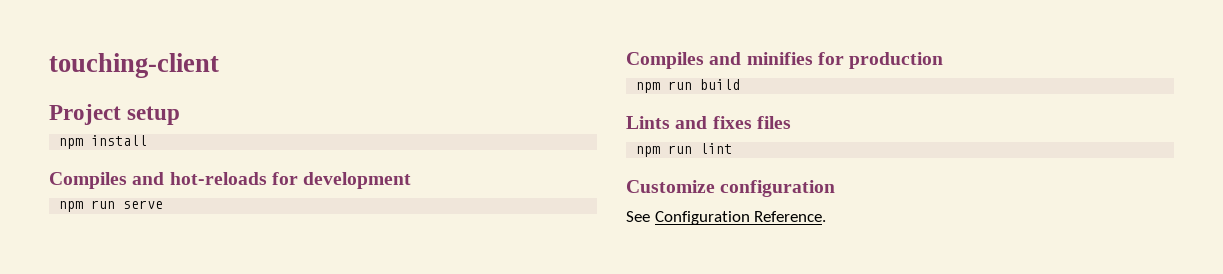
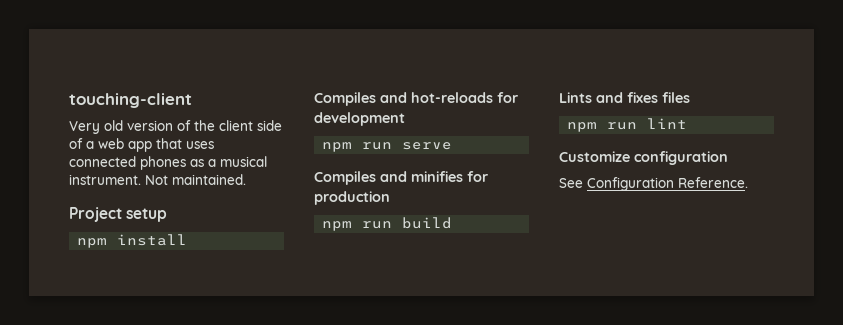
(219, 65) none -> [69,120,282,134] [69,138,214,152] [69,156,267,170] [69,174,246,185] // Very old version of the client side of a web app that uses connected phones as a musical instrument. Not maintained.

